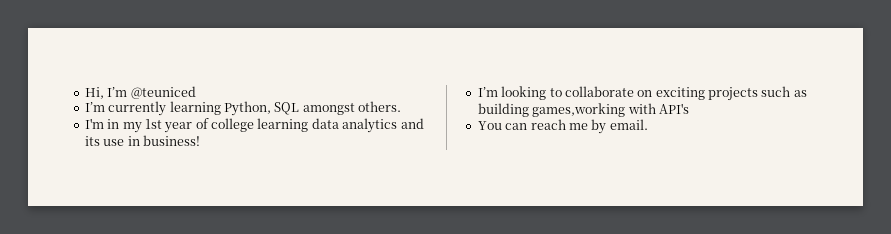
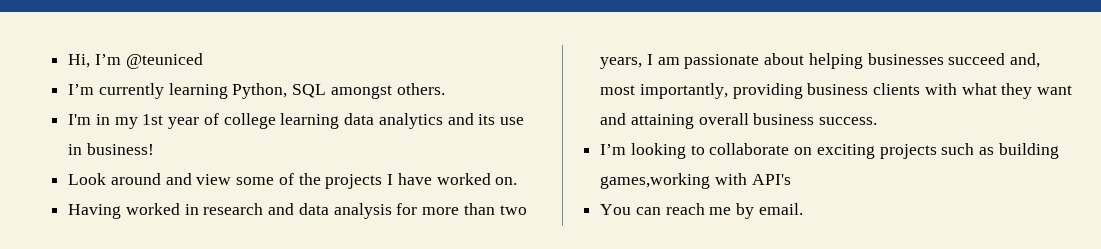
(200, 140) none -> [68,173,518,189] [68,203,527,219] [600,53,1041,69] [600,83,1073,99] [600,113,878,129] // Look around and view some of the projects I have worked on. // Having worked in research and data analysis for more than two years, I am passionate about helping businesses succeed and, most importantly, providing business clients with what they want and attaining overall business success.

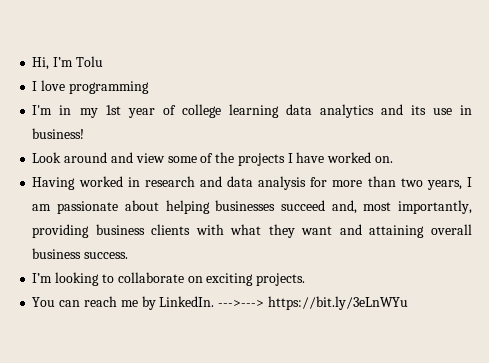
[125,53,203,69] [68,83,445,99] @teuniced // I’m currently learning Python, SQL amongst others. -> [75,56,103,67] [32,80,149,94] Tolu // I love programming
[879,143,1059,159] [600,173,791,189] projects such as building games,working with API's -> [256,273,306,286] projects.
[758,203,803,215] email. -> [159,296,408,310] LinkedIn. --->---> https://bit.ly/3eLnWYu

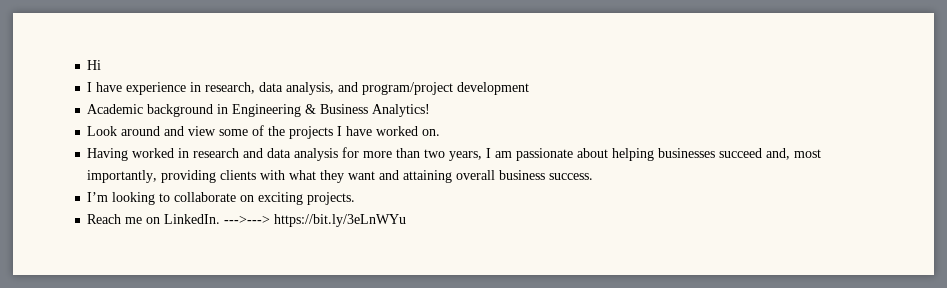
[32,56,103,70] [32,80,149,94] [32,104,473,118] [32,128,85,139] Hi, I’m Tolu // I love programming // I'm in my 1st year of college learning data analytics and its use in business! -> [87,60,102,70] [87,82,530,95] [87,104,431,117] Hi // I have experience in research, data analysis, and program/project development // Academic background in Engineering & Business Analytics!
[95,224,145,235] business -> (217, 176) none
[32,296,156,310] You can reach me by -> [87,214,161,224] Reach me on

